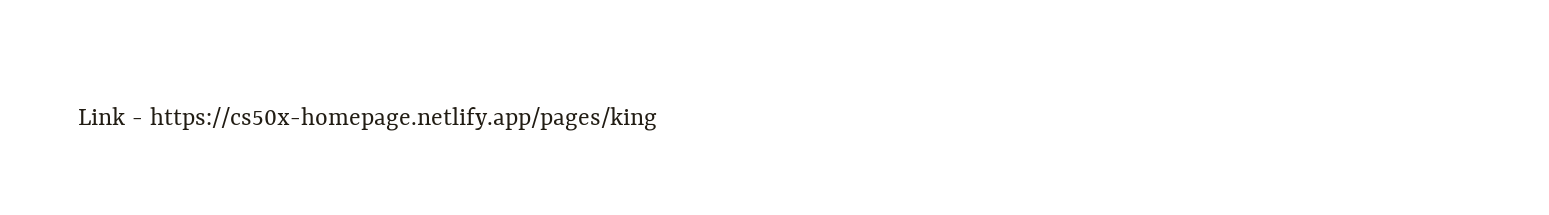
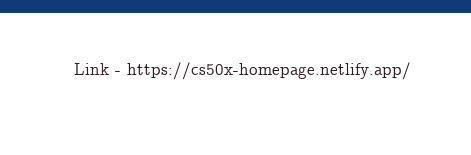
[150,107,658,131] https://cs50x-homepage.netlify.app/pages/king -> [127,62,411,80] https://cs50x-homepage.netlify.app/

